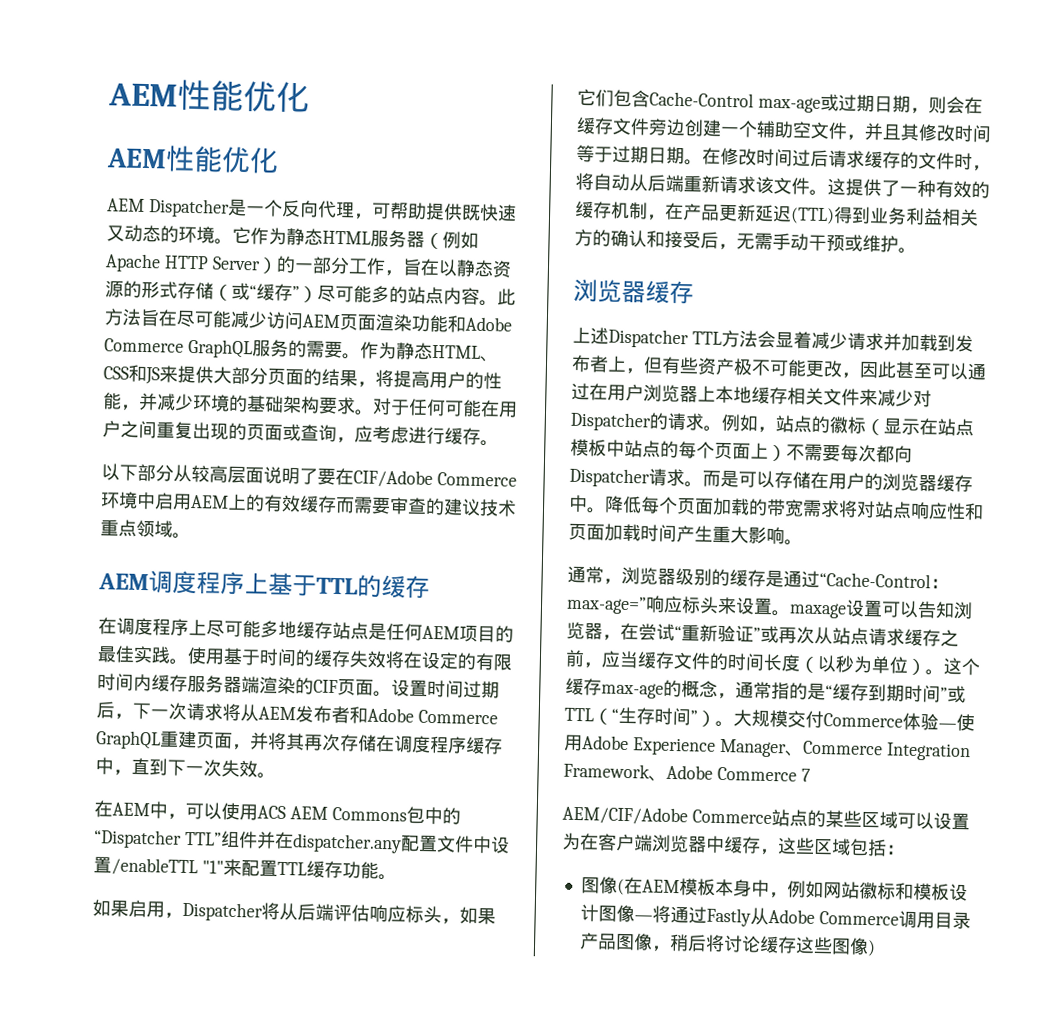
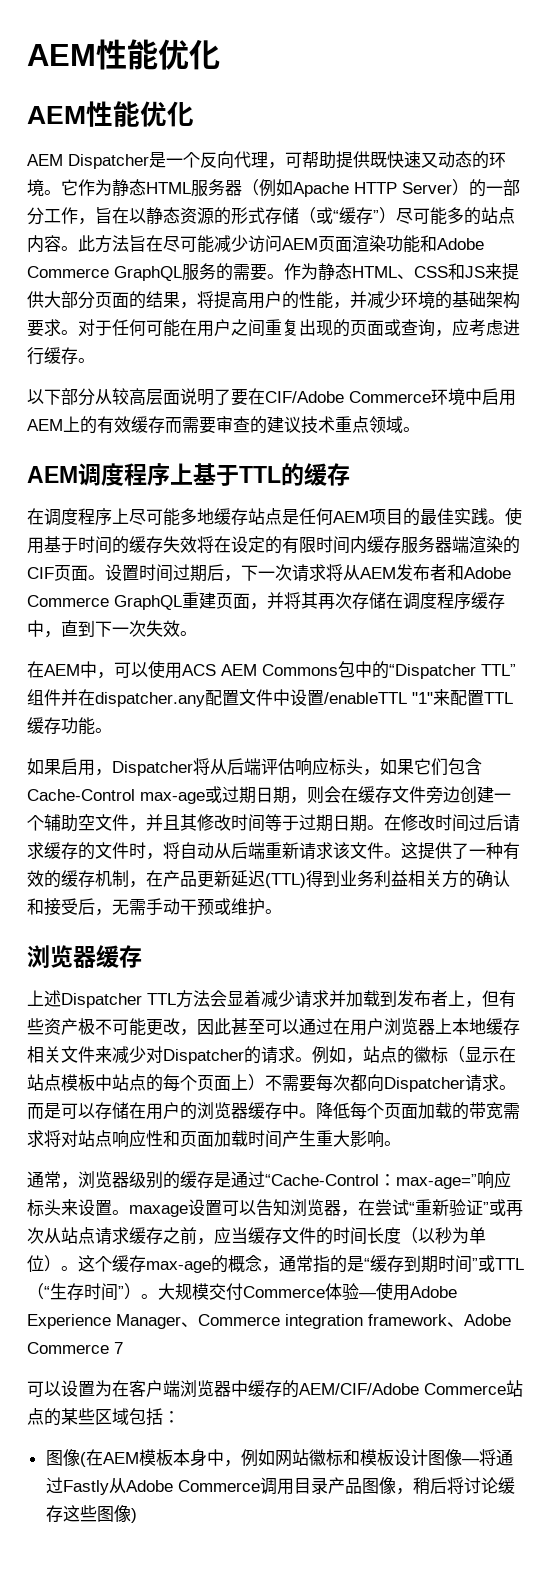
[885,742,971,762] [563,762,650,779] Integration Framework -> [285,1314,447,1329] integration framework
[562,805,898,829] AEM/CIF/Adobe Commerce站点的某些区域 -> (123, 1348) none
[759,837,797,856] ，这 -> [282,1380,523,1398] [27,1408,78,1426] 的AEM/CIF/Adobe Commerce站点的某

